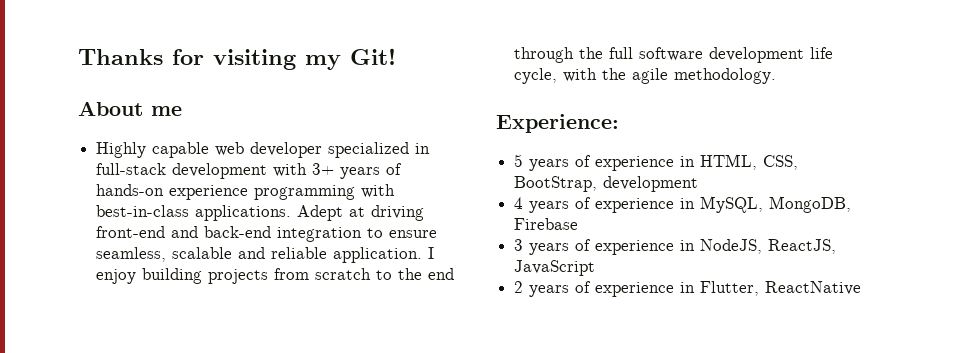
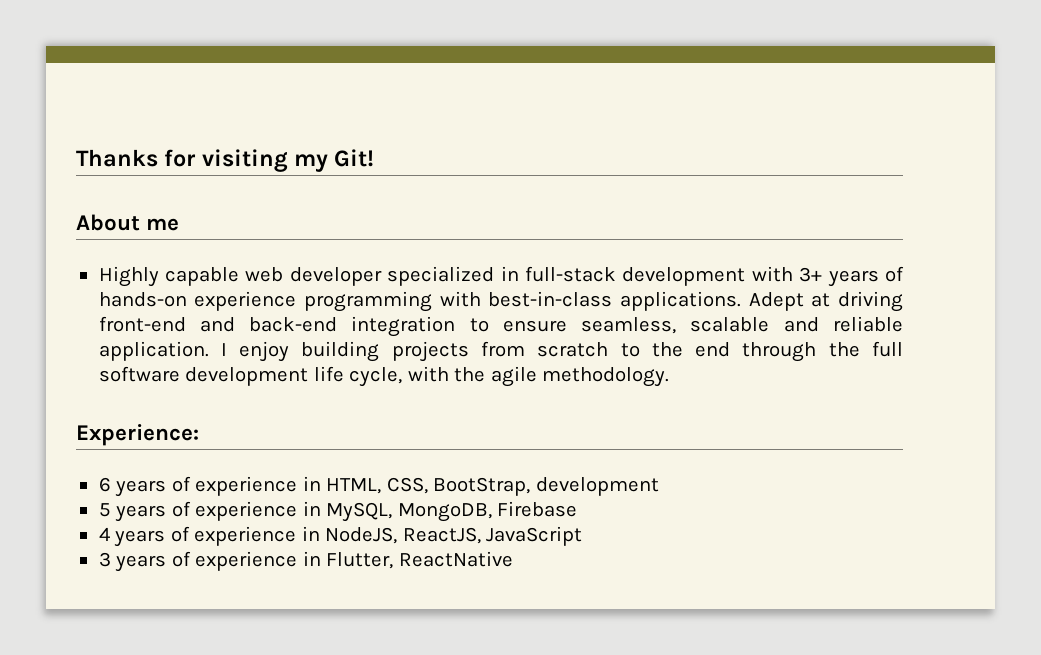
[514,154,524,167] 5 -> [98,477,111,492] 6
[514,197,524,209] 4 -> [98,503,111,517] 5
[514,239,524,251] 3 -> [98,527,110,541] 4
[514,281,524,293] 2 -> [98,552,111,567] 3

